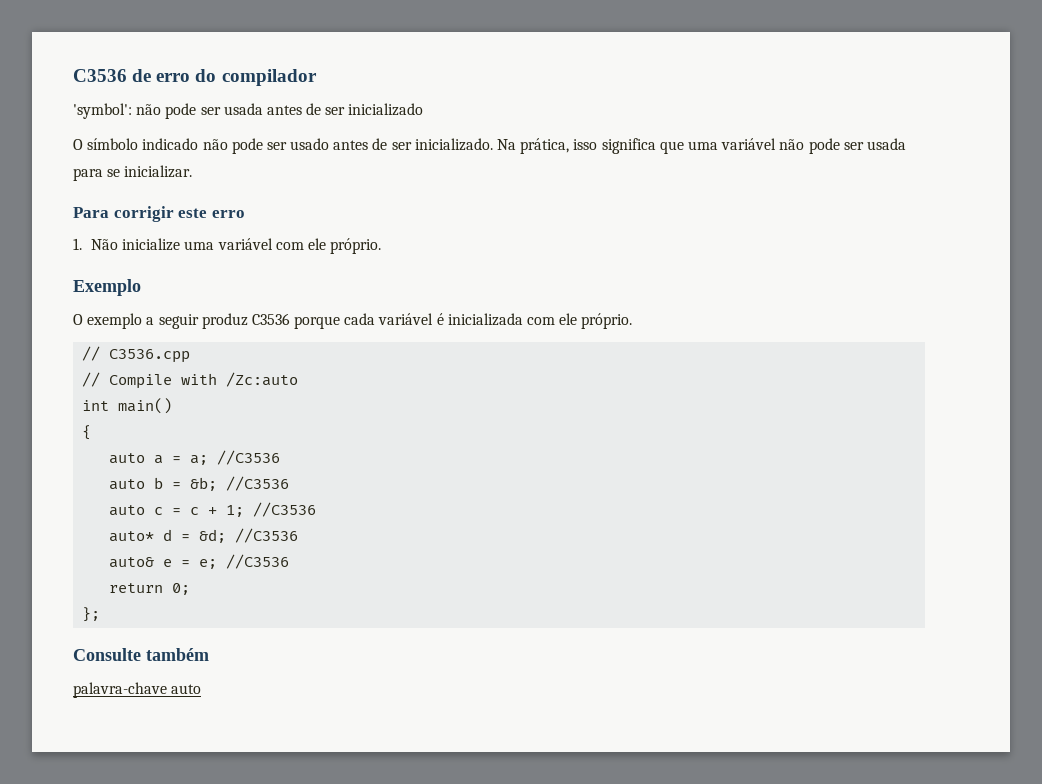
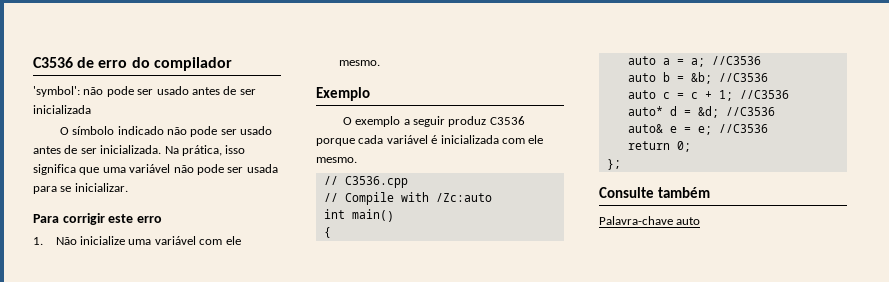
[223,103,424,116] usada antes de ser inicializado -> [156,86,256,95] [33,105,91,114] usado antes de ser inicializada
[414,138,493,151] inicializado. -> [100,145,162,154] inicializada.
[330,238,382,254] próprio. -> [338,60,380,66] mesmo.
[581,313,633,329] próprio. -> [316,157,357,163] mesmo.
[73,682,167,698] palavra-chave -> [599,216,673,225] Palavra-chave

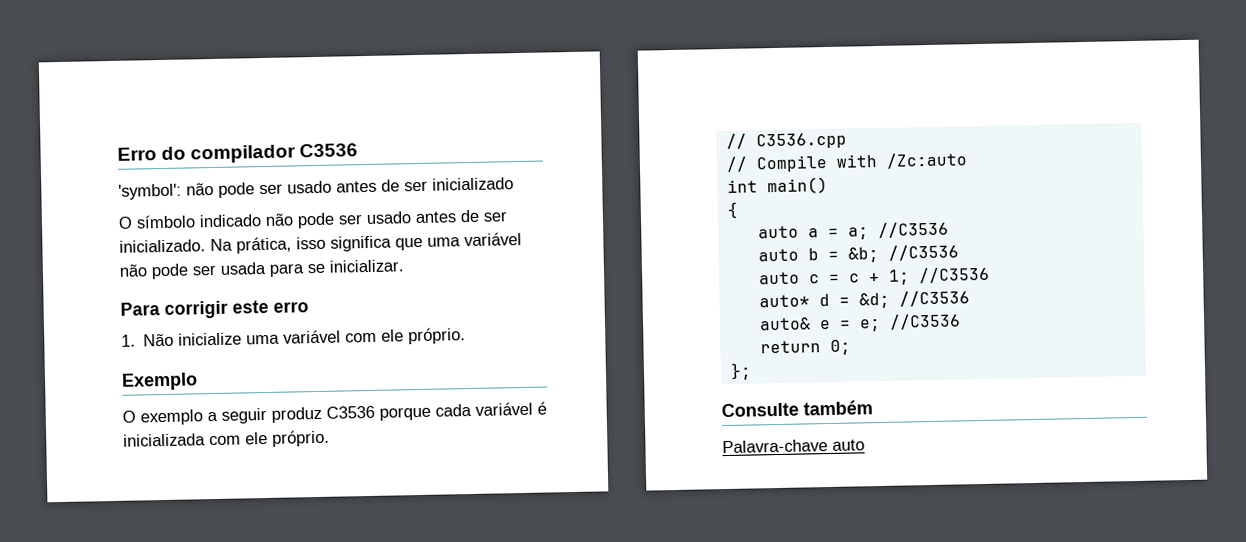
[33,57,128,68] C3536 de erro -> [117,147,157,161] Erro
(232, 64) none -> [299,143,359,158] C3536
[33,105,91,114] inicializada -> [432,177,514,191] inicializado
[100,145,162,154] inicializada. -> [119,239,206,253] inicializado.
[338,60,380,66] mesmo. -> [408,327,467,345] próprio.
[316,157,357,163] mesmo. -> [272,429,330,447] próprio.

